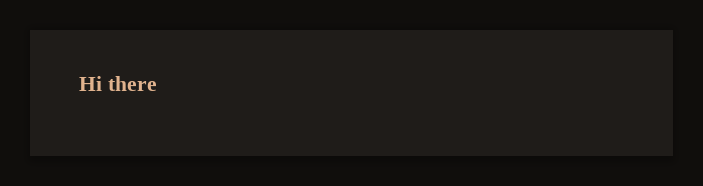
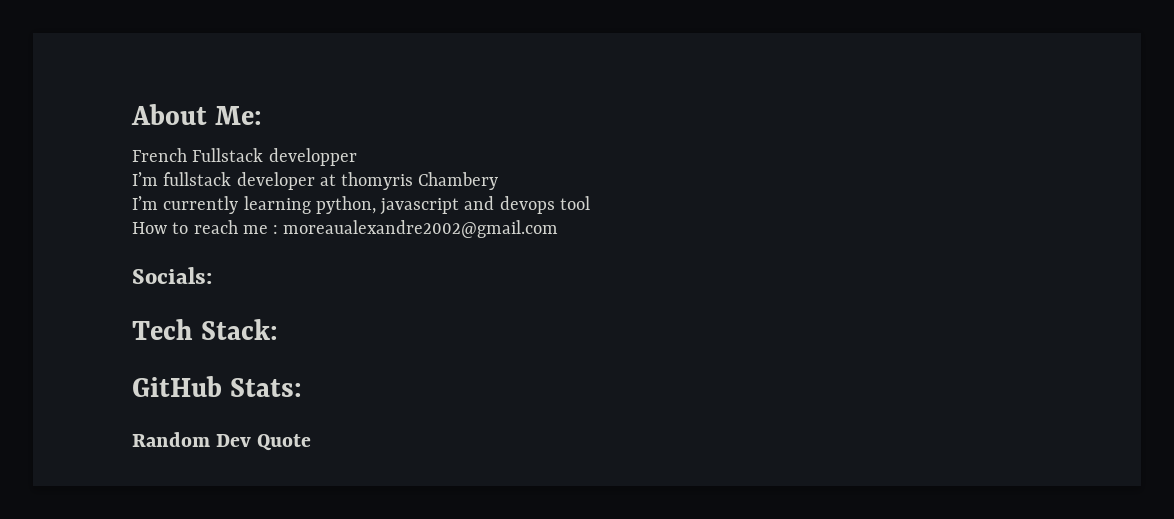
[79,76,157,91] Hi there -> [131,104,263,125] [132,148,357,166] [132,172,499,190] [132,196,590,215] [132,220,559,238] [132,267,212,284] [132,319,279,340] [132,376,303,397] [132,432,312,451] About Me: // French Fullstack developper // I’m fullstack developer at thomyris Chambery // I’m currently learning python, javascript and devops tool // How to reach me : moreaualexandre2002@gmail.com // Socials: // Tech Stack: // GitHub Stats: // Random Dev Quote

